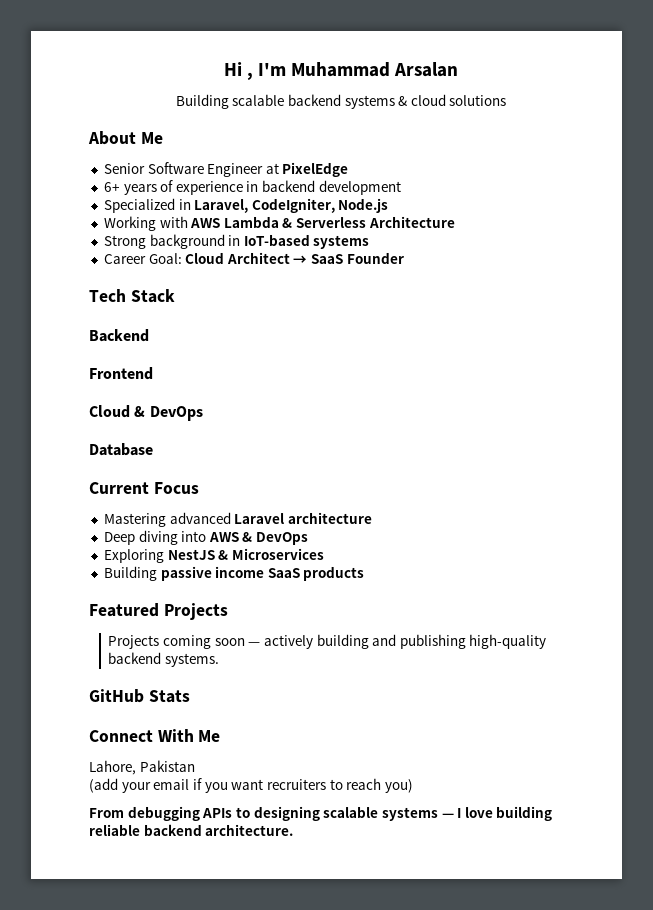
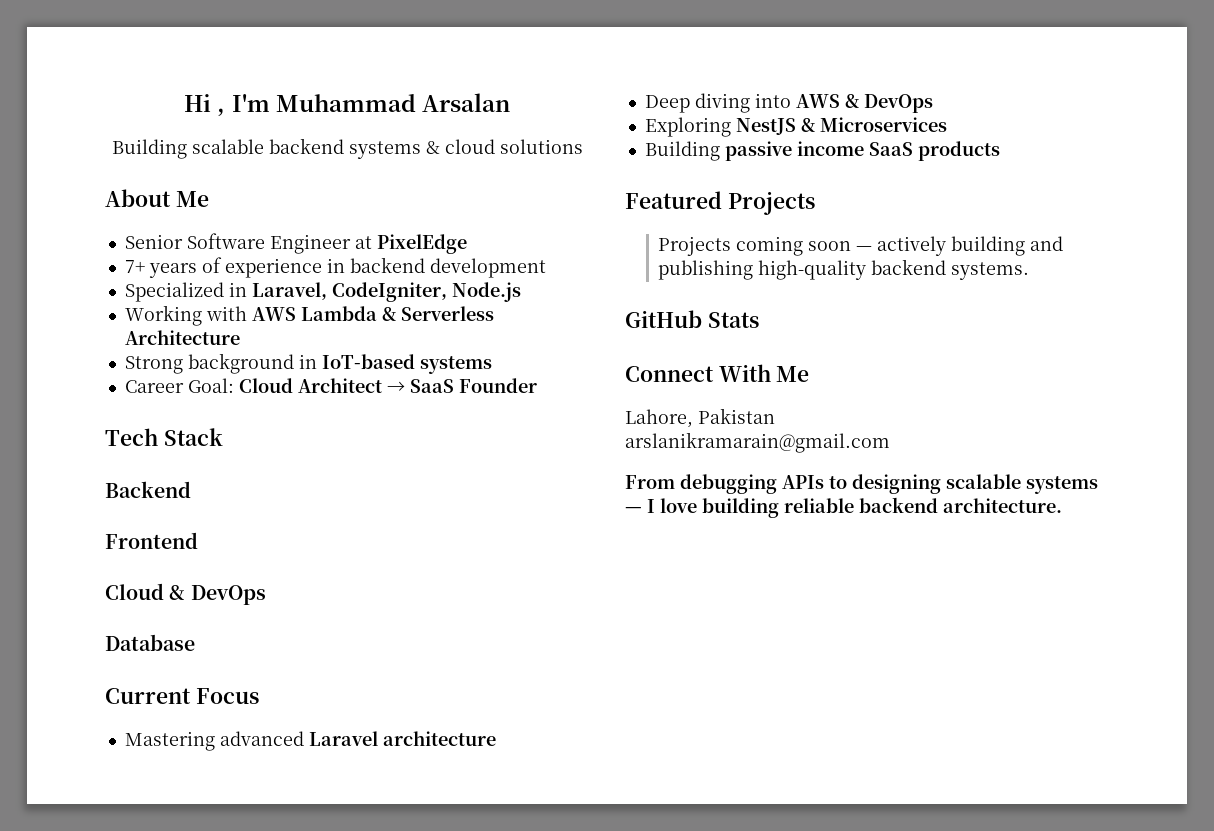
[103,182,120,192] 6+ -> [124,260,145,273] 7+
[89,778,413,793] (add your email if you want recruiters to reach you) -> [625,432,890,453] arslanikramarain@gmail.com

